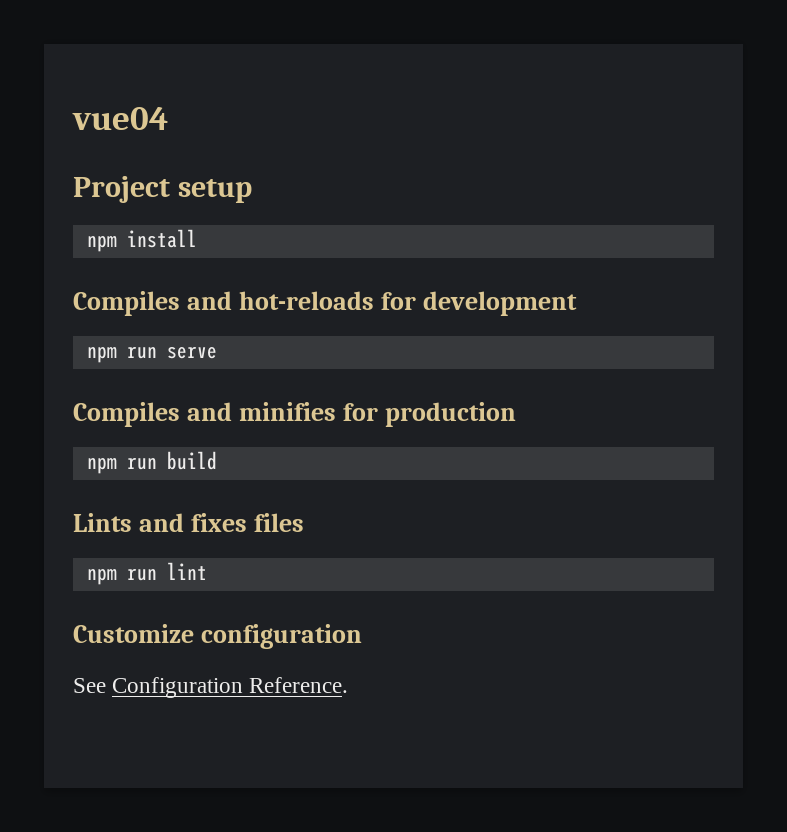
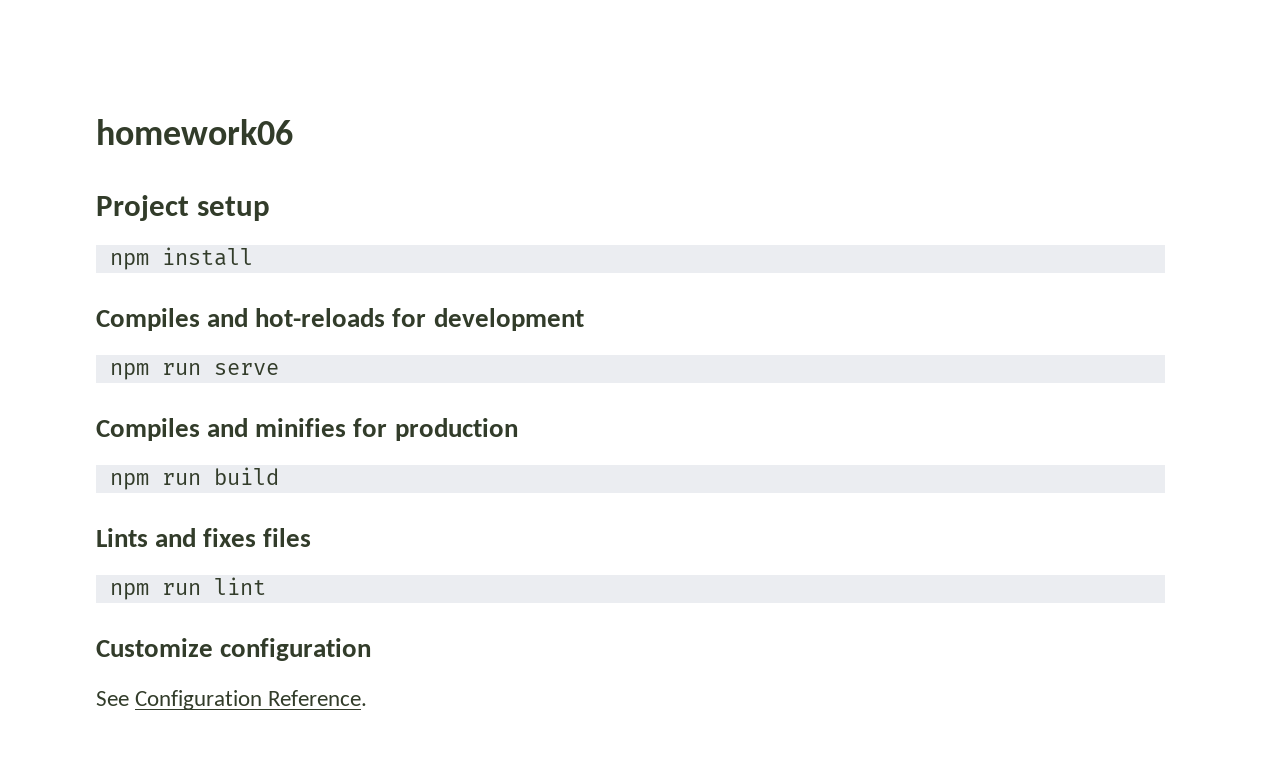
[72,107,168,130] vue04 -> [96,119,293,145] homework06

